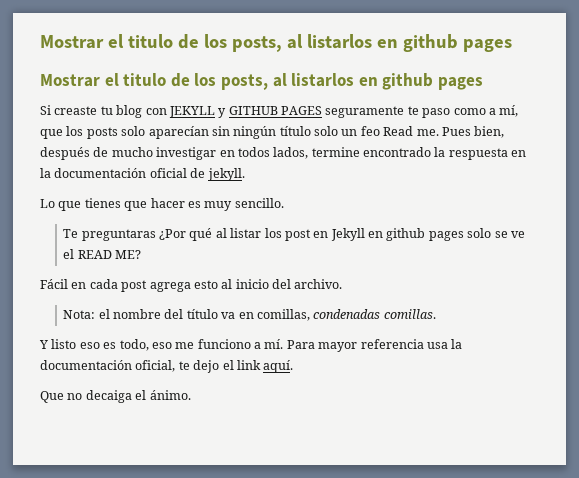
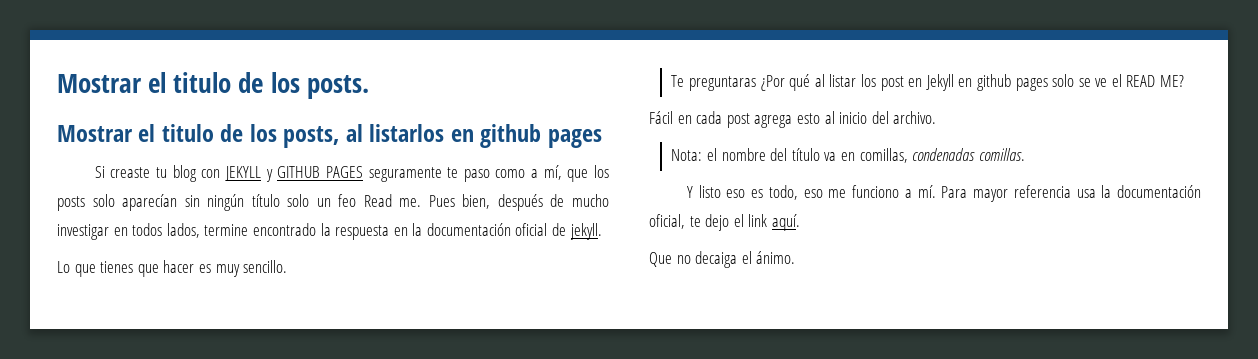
[40,34,512,52] Mostrar el titulo de los posts, al listarlos en github pages -> [57,72,369,99] Mostrar el titulo de los posts.

